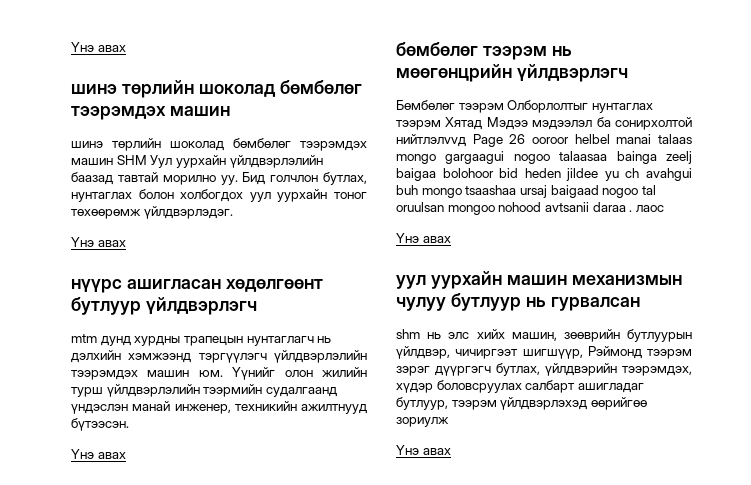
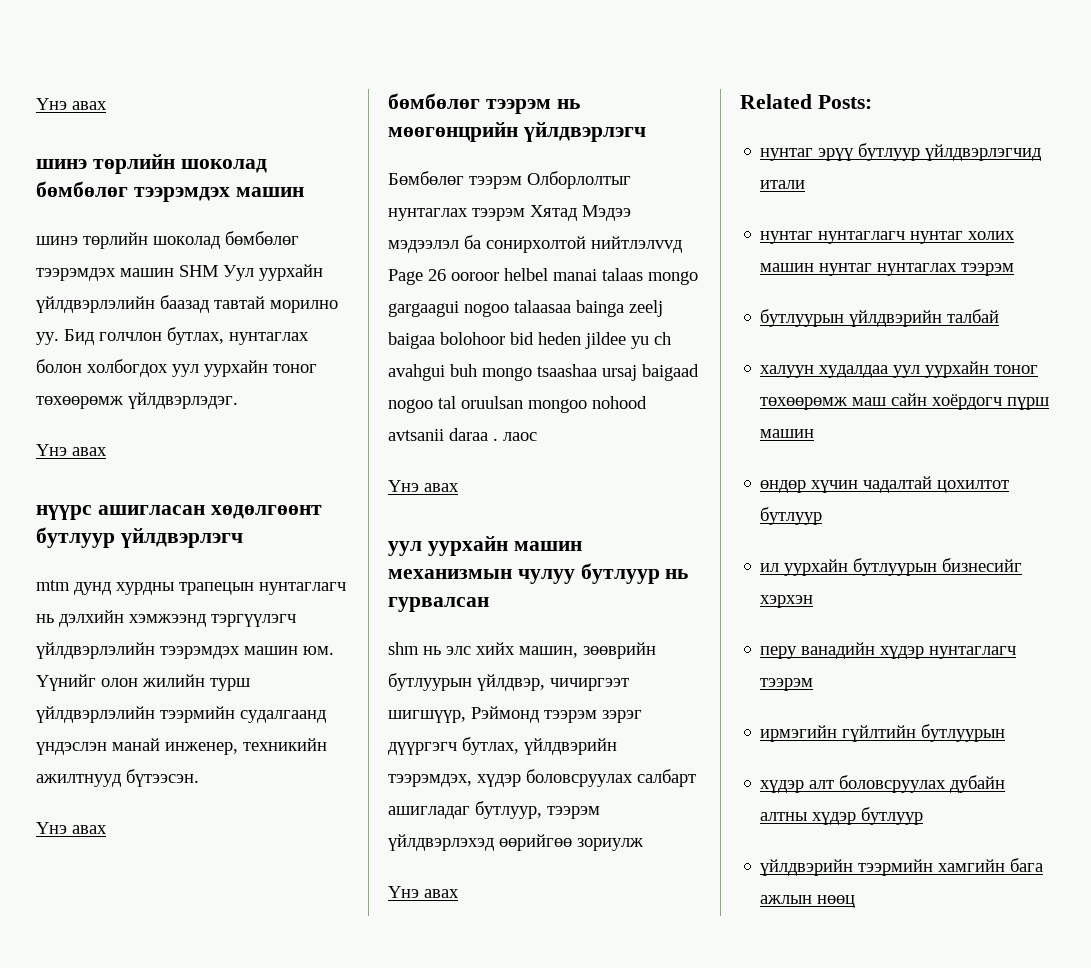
(451, 451) none -> [740,94,872,109] [760,143,1042,161] [760,180,806,189] [760,231,1016,244] [760,263,1015,276] [760,309,1000,327] [760,361,1039,378] [760,393,1050,410] [760,429,815,438] [760,476,1010,493] [760,507,823,525] [760,558,1023,576] [760,595,814,608] [760,642,1017,659] [760,678,814,691] [760,724,1006,742] [760,775,1006,793] [760,807,924,825] [760,858,1044,876] [760,895,856,908] // Related Posts: // нунтаг эрүү бутлуур үйлдвэрлэгчид итали // нунтаг нунтаглагч нунтаг холих машин нунтаг нунтаглах тээрэм // бутлуурын үйлдвэрийн талбай // халуун худалдаа уул уурхайн тоног төхөөрөмж маш сайн хоёрдогч пүрш машин // өндөр хүчин чадалтай цохилтот бутлуур // ил уурхайн бутлуурын бизнесийг хэрхэн // перу ванадийн хүдэр нунтаглагч тээрэм // ирмэгийн гүйлтийн бутлуурын // хүдэр алт боловсруулах дубайн алтны хүдэр бутлуур // үйлдвэрийн тээрмийн хамгийн бага ажлын нөөц

